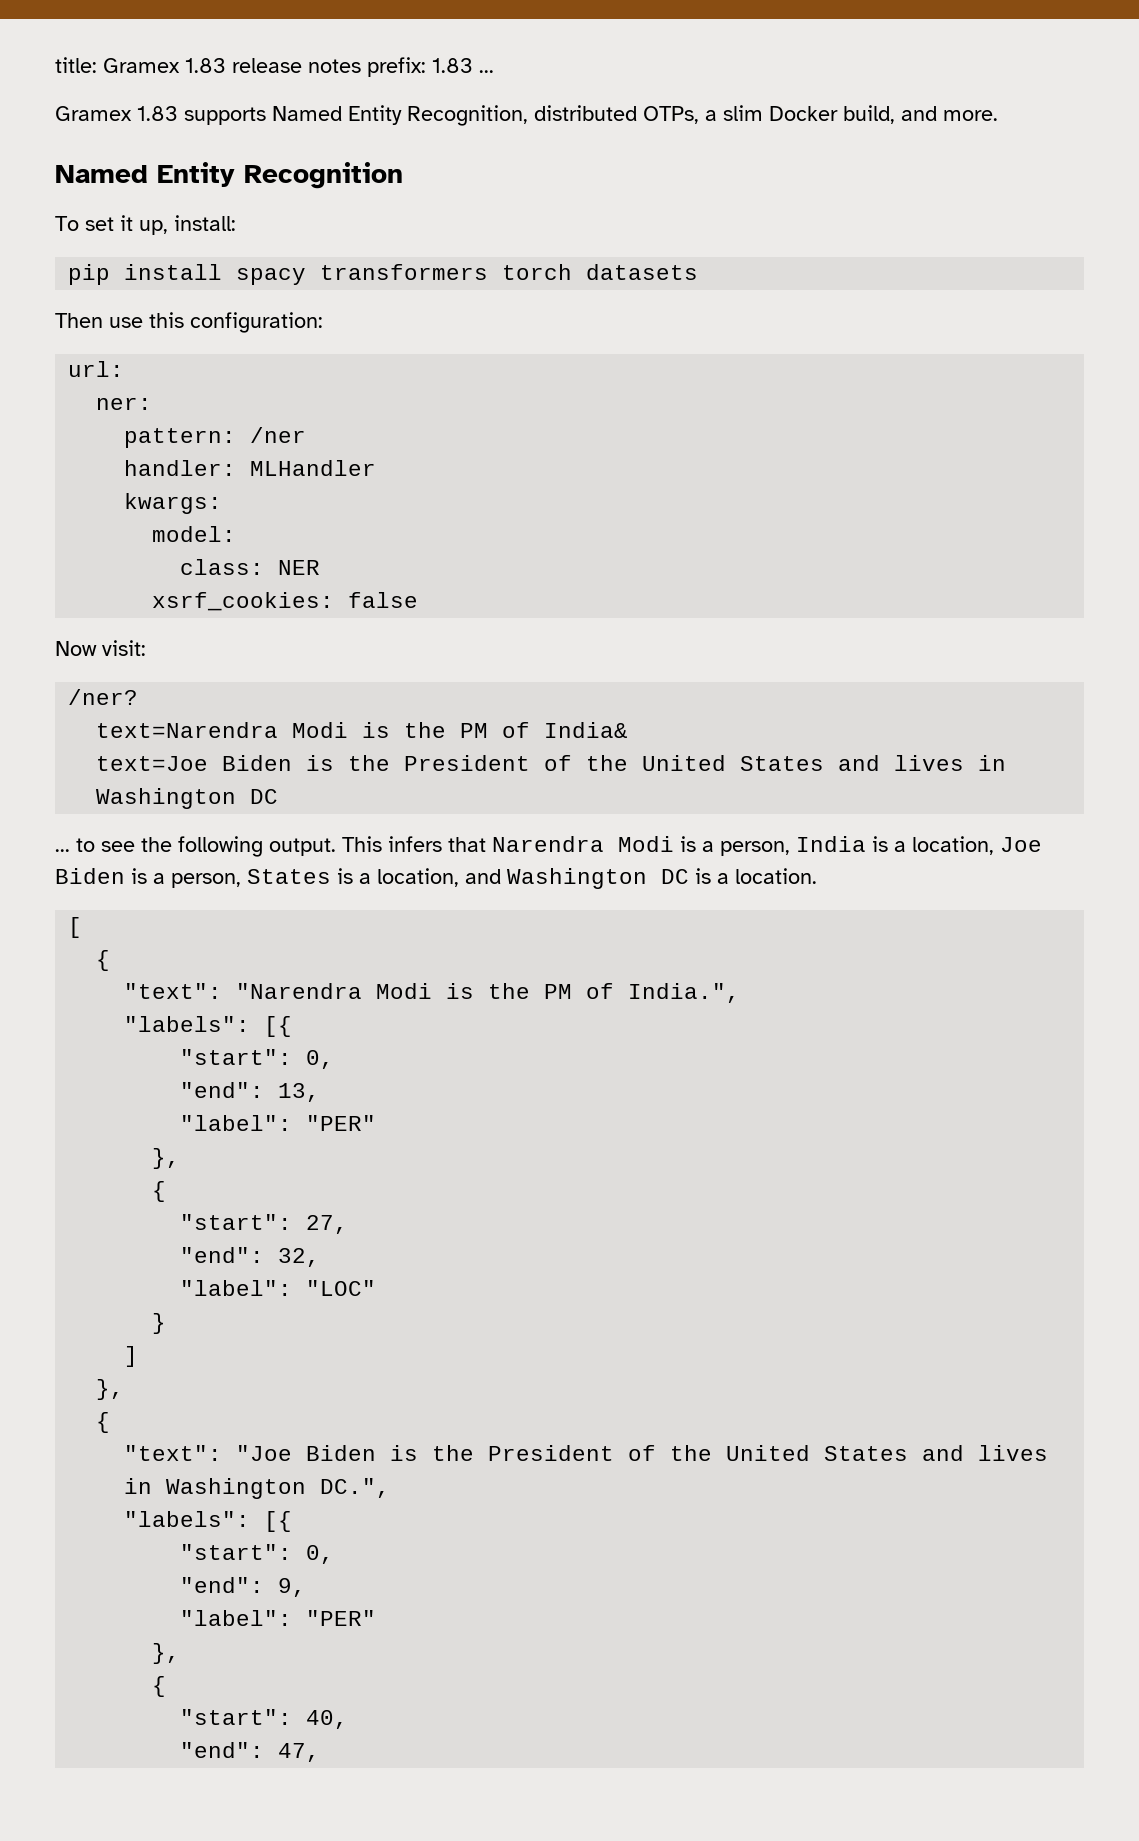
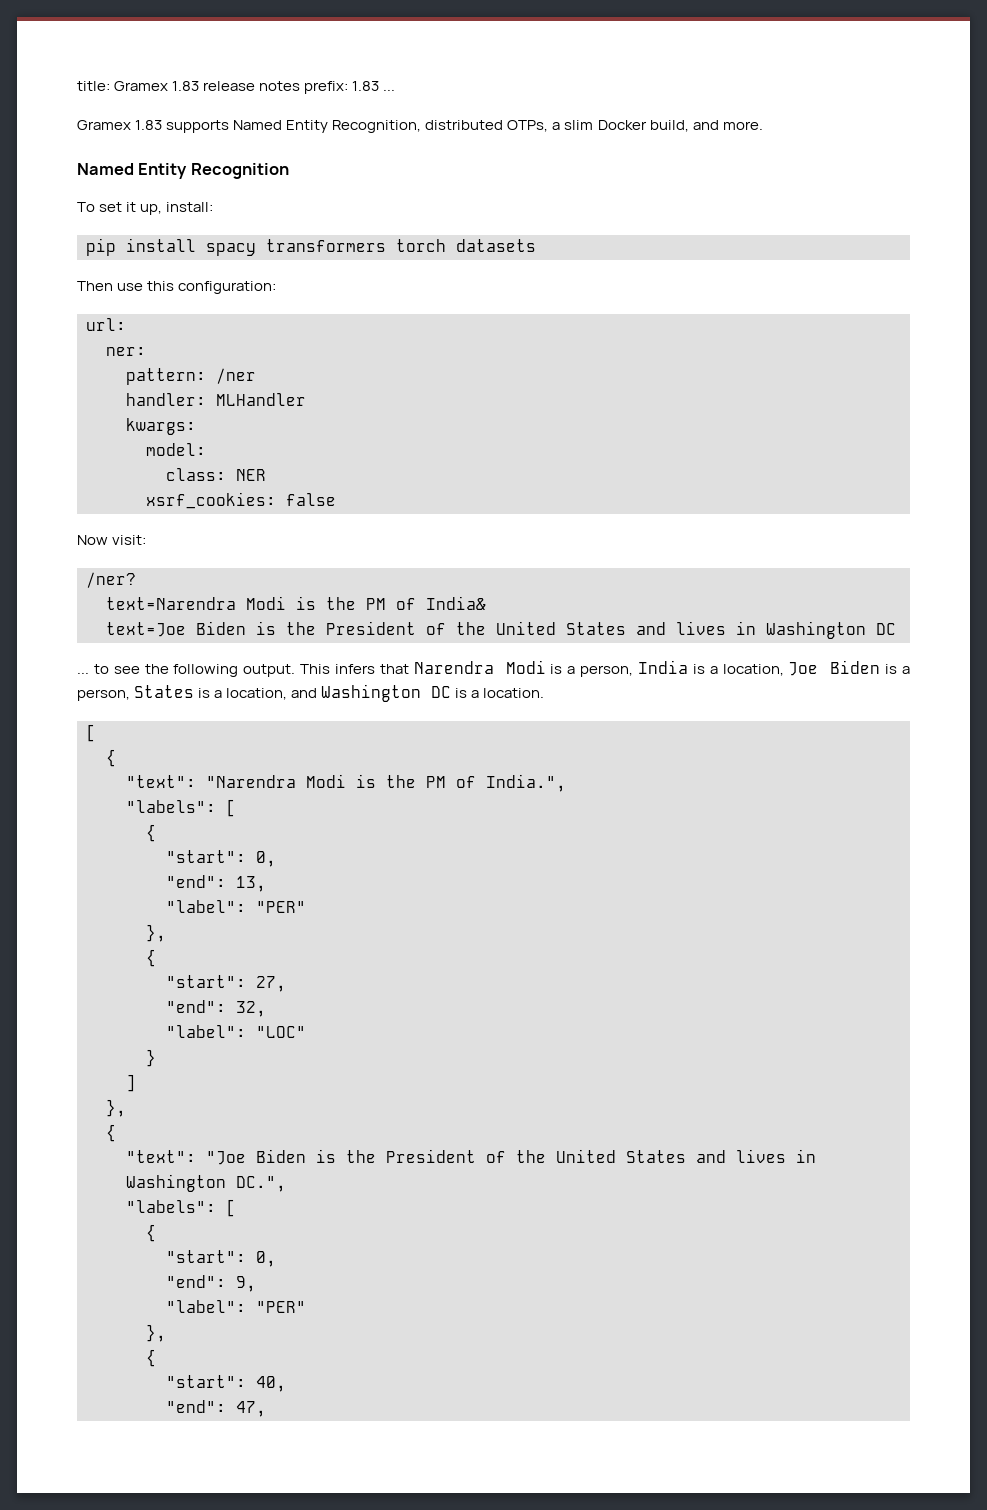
[264,1016,293,1037] [{ -> [226,799,236,817] [146,824,156,842] [ // {
[264,1511,293,1532] [{ -> [226,1199,236,1217] [146,1224,156,1242] [ // {

